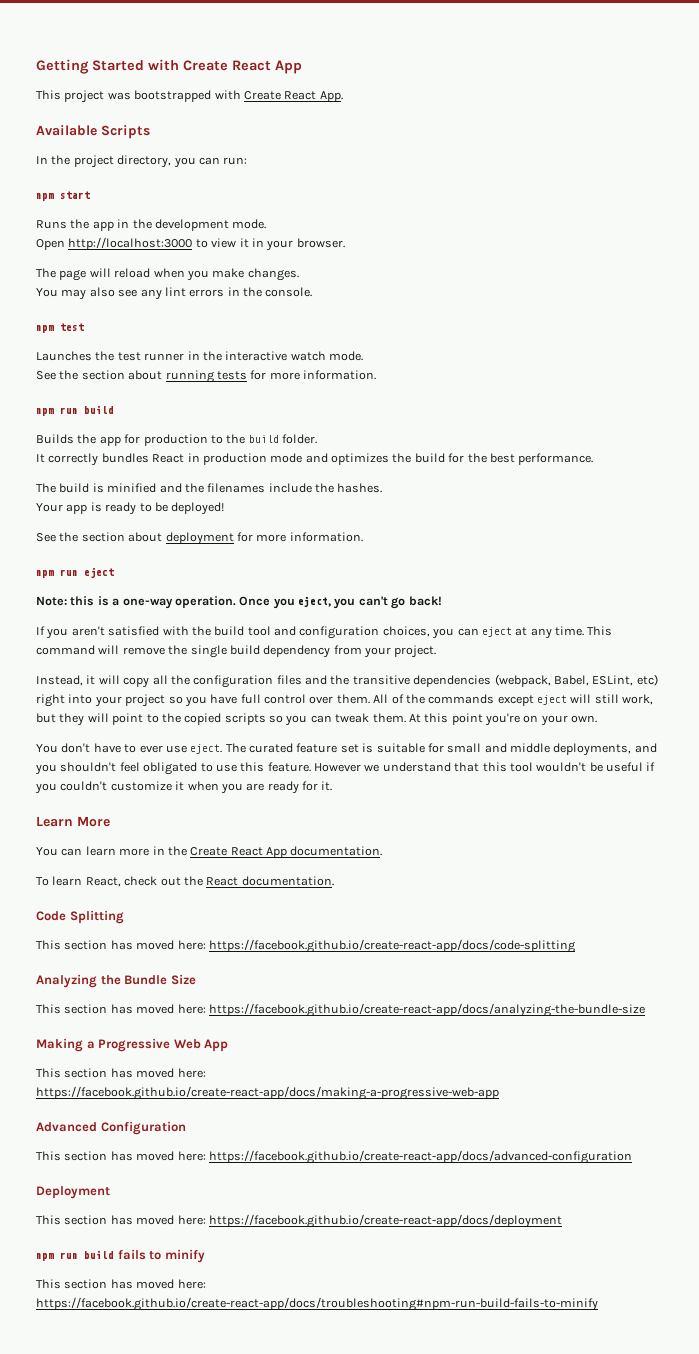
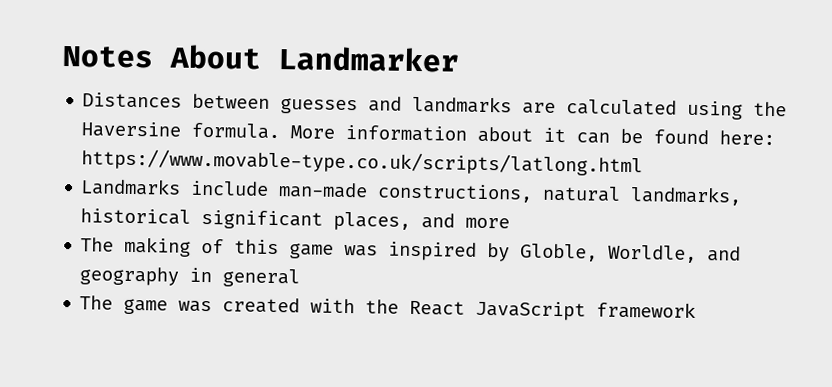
[36,59,302,74] [36,90,343,103] [36,125,150,139] [36,155,248,168] [36,191,90,201] [36,219,267,231] [36,237,345,251] [36,268,299,281] [36,287,313,300] [36,323,84,333] [36,351,363,361] [36,370,376,383] [36,405,114,416] [36,434,317,446] [36,453,594,466] [36,483,383,493] [36,502,225,515] [36,532,363,545] [36,567,114,578] [36,596,442,609] [36,626,613,639] [36,645,437,658] [36,674,658,688] [36,694,654,707] [36,713,598,726] [36,743,657,756] [35,762,656,775] [35,781,333,794] [36,816,110,827] [36,846,383,858] [36,876,334,887] [36,910,124,924] [36,939,575,953] [36,974,196,988] [36,1003,645,1017] [36,1038,229,1052] [36,1068,206,1078] [36,1086,499,1100] [36,1121,186,1135] [36,1150,632,1164] [36,1186,110,1199] [36,1214,562,1228] [36,1249,205,1263] [36,1279,206,1289] [36,1297,598,1311] Getting Started with Create React App // This project was bootstrapped with Create React App. // Available Scripts // In the project directory, you can run: // npm start // Runs the app in the development mode. // Open http://localhost:3000 to view it in your browser. // The page will reload when you make changes. // You may also see any lint errors in the console. // npm test // Launches the test runner in the interactive watch mode. // See the section about running tests for more information. // npm run build // Builds the app for production to the build folder. // It correctly bundles React in production mode and optimizes the build for the best performance. // The build is minified and the filenames include the hashes. // Your app is ready to be deployed! // See the section about deployment for more information. // npm run eject // Note: this is a one-way operation. Once you eject, you can't go back! // If you aren't satisfied with the build tool and configuration choices, you can eject at any time. This command will remove the single build dependency from your project. // Instead, it will copy all the configuration files and the transitive dependencies (webpack, Babel, ESLint, etc) right into your project so you have full control over them. All of the commands except eject will still work, but they will point to the copied scripts so you can tweak them. At this point you're on your own. // You don't have to ever use eject. The curated feature set is suitable for small and middle deployments, and you shouldn't feel obligated to use this feature. However we understand that this tool wouldn't be useful if you couldn't customize it when you are ready for it. // Learn More // You can learn more in the Create React App documentation. // To learn React, check out the React documentation. // Code Splitting // This section has moved here: https://facebook.github.io/create-react-app/docs/code-splitting // Analyzing the Bundle Size // This section has moved here: https://facebook.github.io/create-react-app/docs/analyzing-the-bundle-size // Making a Progressive Web App // This section has moved here: https://facebook.github.io/create-react-app/docs/making-a-progressive-web-app // Advanced Configuration // This section has moved here: https://facebook.github.io/create-react-app/docs/advanced-configuration // Deployment // This section has moved here: https://facebook.github.io/create-react-app/docs/deployment // npm run build fails to minify // This section has moved here: https://facebook.github.io/create-react-app/docs/troubleshooting#npm-run-build-fails-to-minify -> [62,44,460,73] [82,92,788,120] [81,121,776,146] [81,148,644,177] [80,178,743,206] [80,208,511,231] [80,236,742,263] [79,266,301,288] [79,295,697,321] Notes About Landmarker // Distances between guesses and landmarks are calculated using the Haversine formula. More information about it can be found here: https://www.movable-type.co.uk/scripts/latlong.html // Landmarks include man-made constructions, natural landmarks, historical significant places, and more // The making of this game was inspired by Globle, Worldle, and geography in general // The game was created with the React JavaScript framework

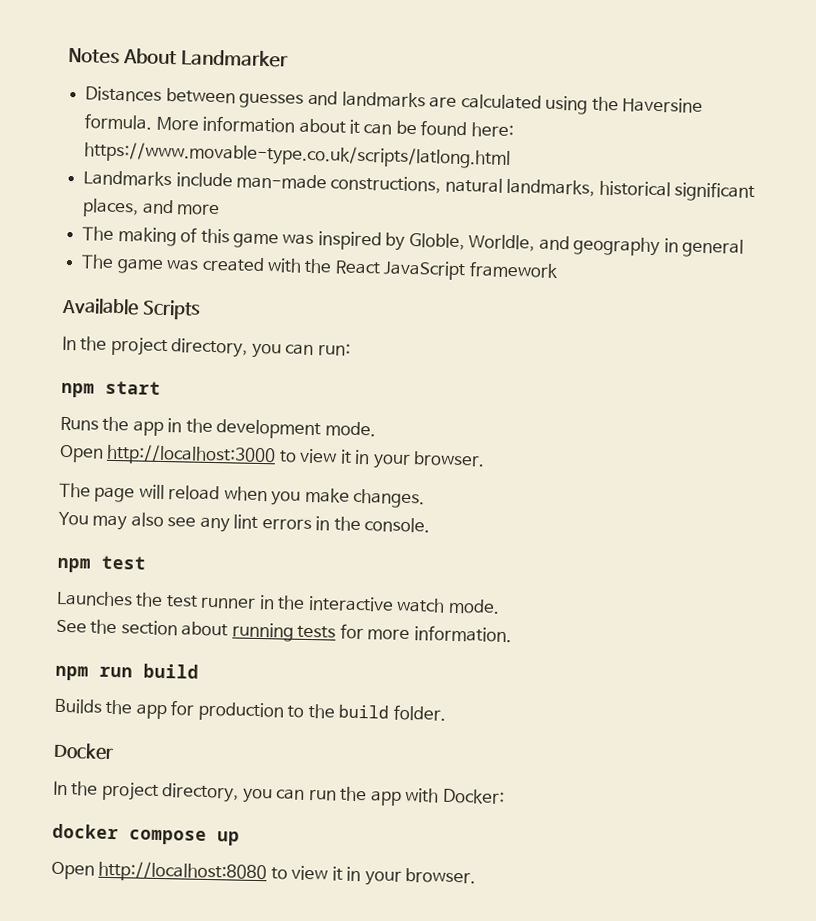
(697, 310) none -> [61,297,201,320] [62,335,351,359] [61,380,161,398] [60,416,376,440] [59,443,486,470] [59,482,426,509] [58,511,431,533] [57,555,146,573] [56,590,500,614] [56,619,512,643] [55,663,199,681] [54,698,446,722] [53,742,114,761] [53,780,505,806] [52,823,240,846] [51,860,477,886] // Available Scripts // In the project directory, you can run: // npm start // Runs the app in the development mode. // Open http://localhost:3000 to view it in your browser. // The page will reload when you make changes. // You may also see any lint errors in the console. // npm test // Launches the test runner in the interactive watch mode. // See the section about running tests for more information. // npm run build // Builds the app for production to the build folder. // Docker // In the project directory, you can run the app with Docker: // docker compose up // Open http://localhost:8080 to view it in your browser.

